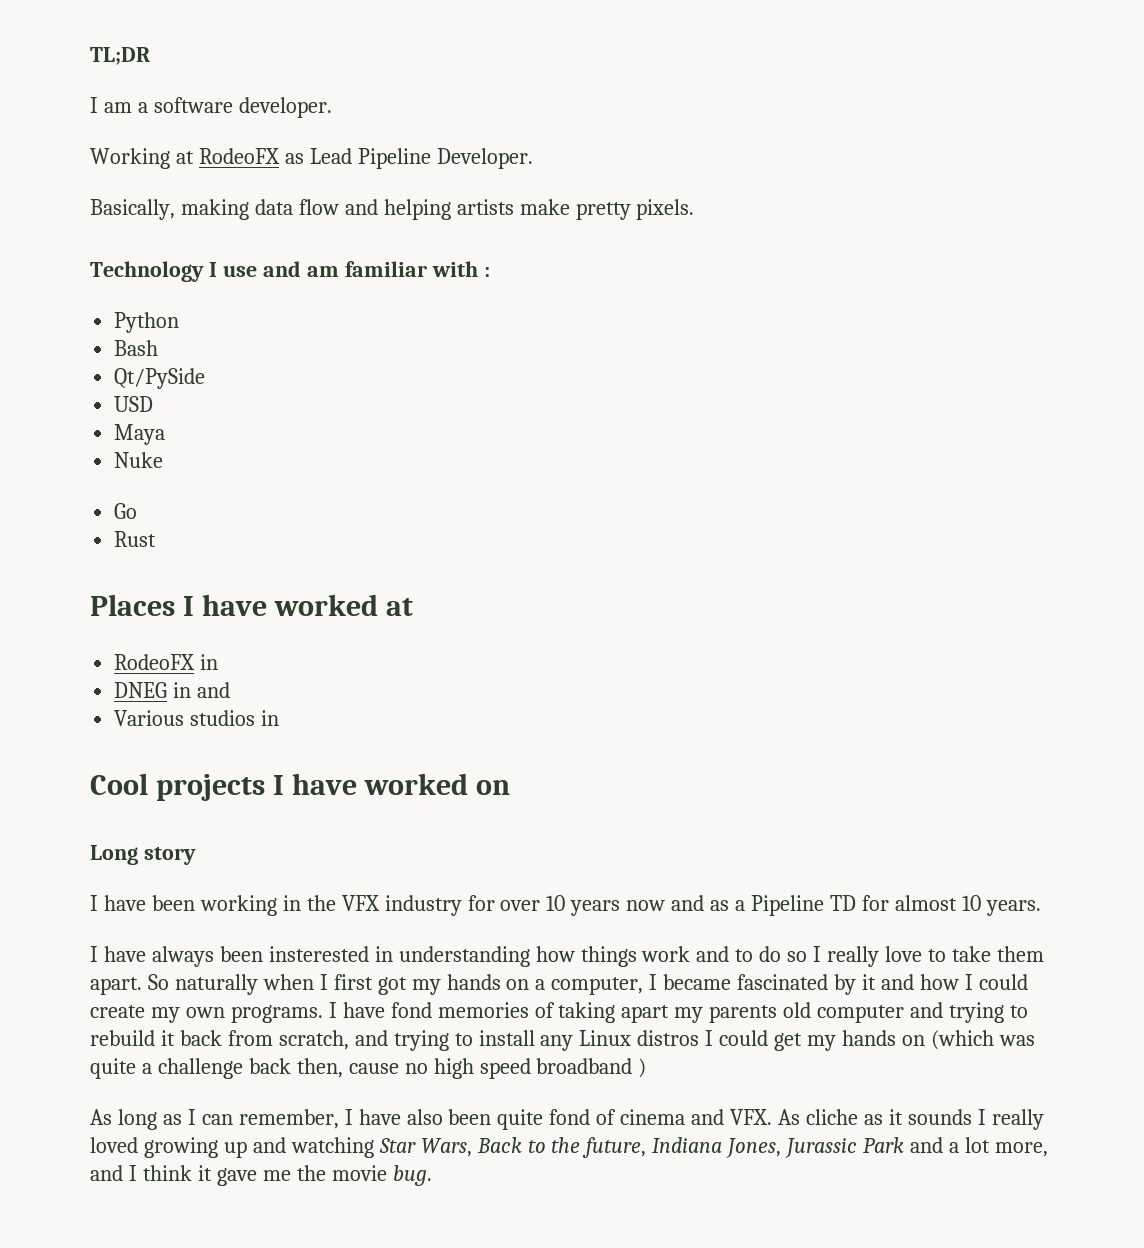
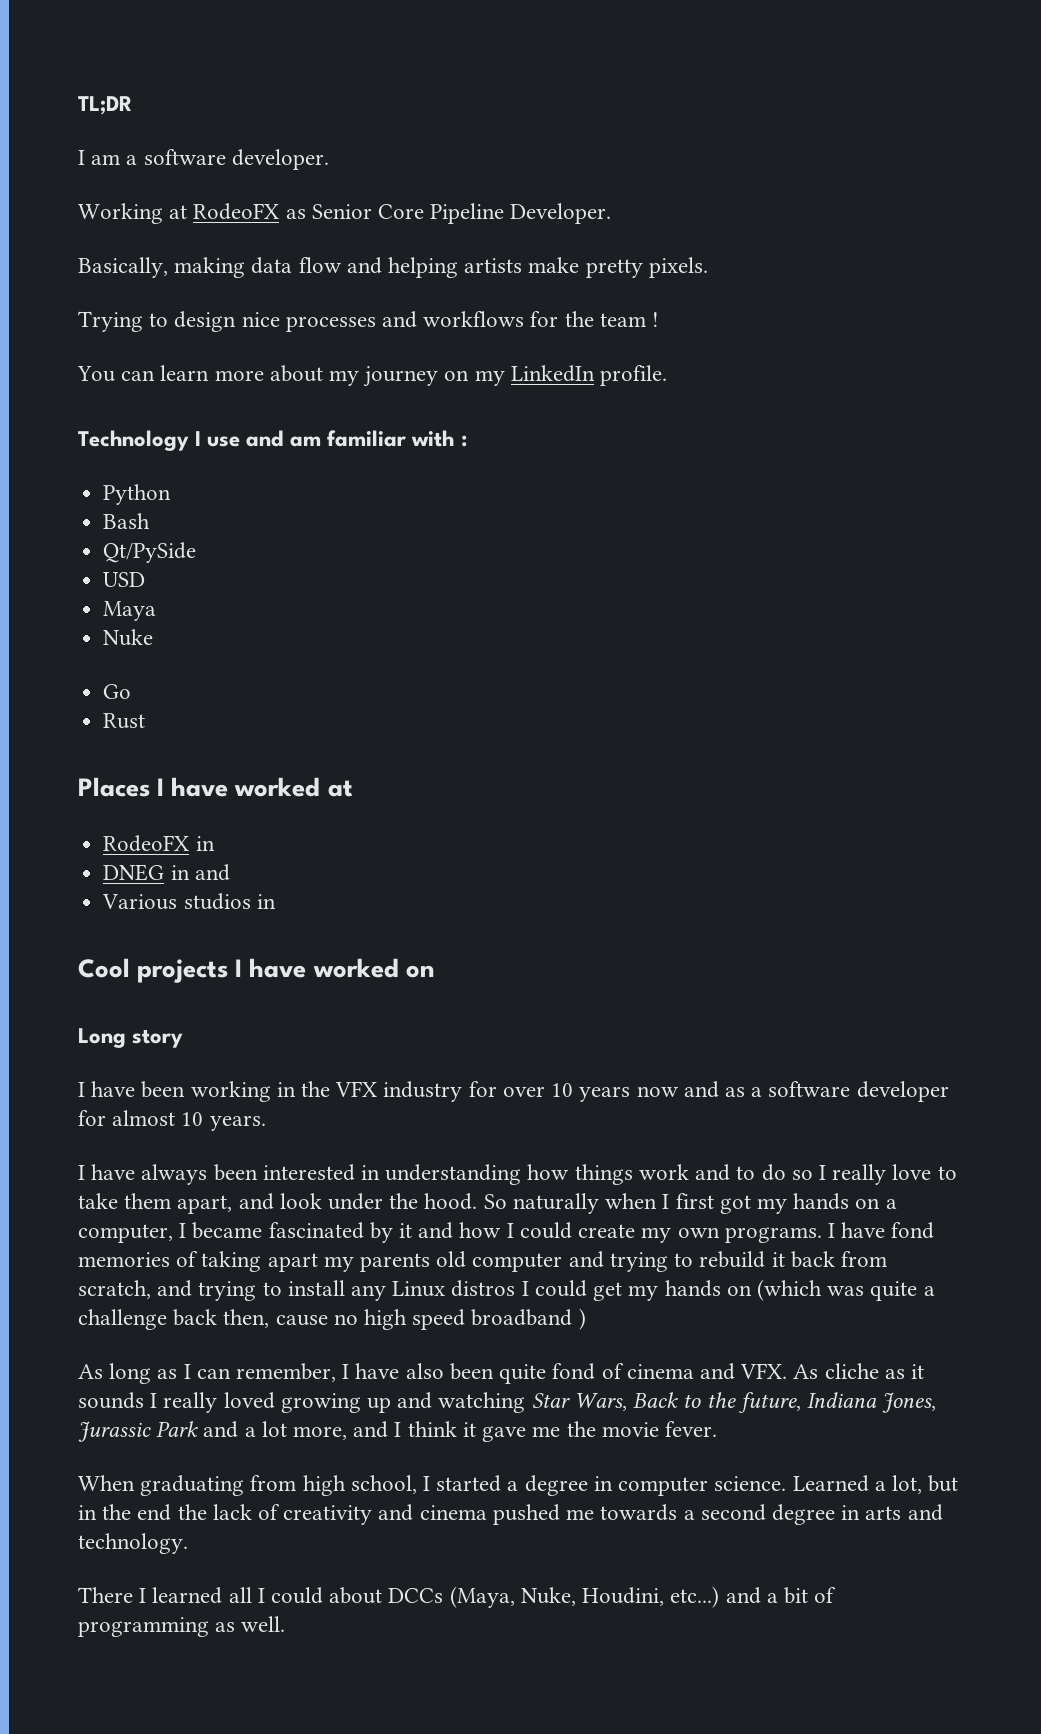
[309,148,352,164] Lead -> [311,204,425,219] Senior Core
(695, 209) none -> [78,311,660,332] [77,365,668,387] // Trying to design nice processes and workflows for the team ! // You can learn more about my journey on my LinkedIn profile.
[751,895,856,916] Pipeline TD -> [768,1081,949,1102] software developer
[268,946,369,962] insterested -> [262,1164,355,1181] interested
[90,977,142,995] apart. -> [177,1193,478,1214] apart, and look under the hood.
[392,1165,432,1186] bug. -> [664,1421,717,1437] [78,1475,959,1496] [78,1504,943,1525] [78,1533,188,1554] [78,1586,837,1608] [78,1616,286,1637] fever. // When graduating from high school, I started a degree in computer science. Learned a lot, but in the end the lack of creativity and cinema pushed me towards a second degree in arts and technology. // There I learned all I could about DCCs (Maya, Nuke, Houdini, etc...) and a bit of programming as well.

